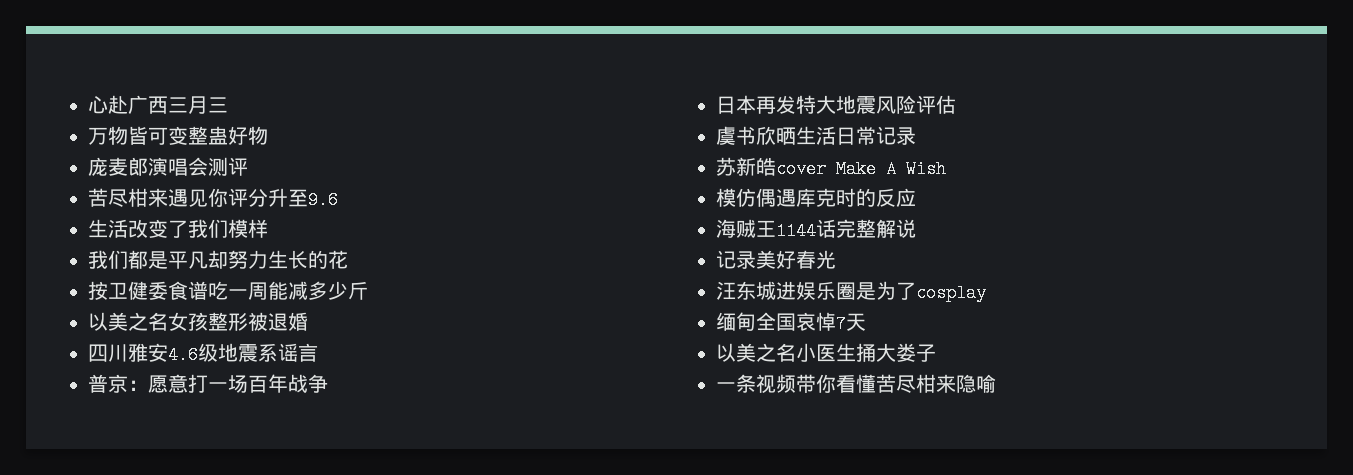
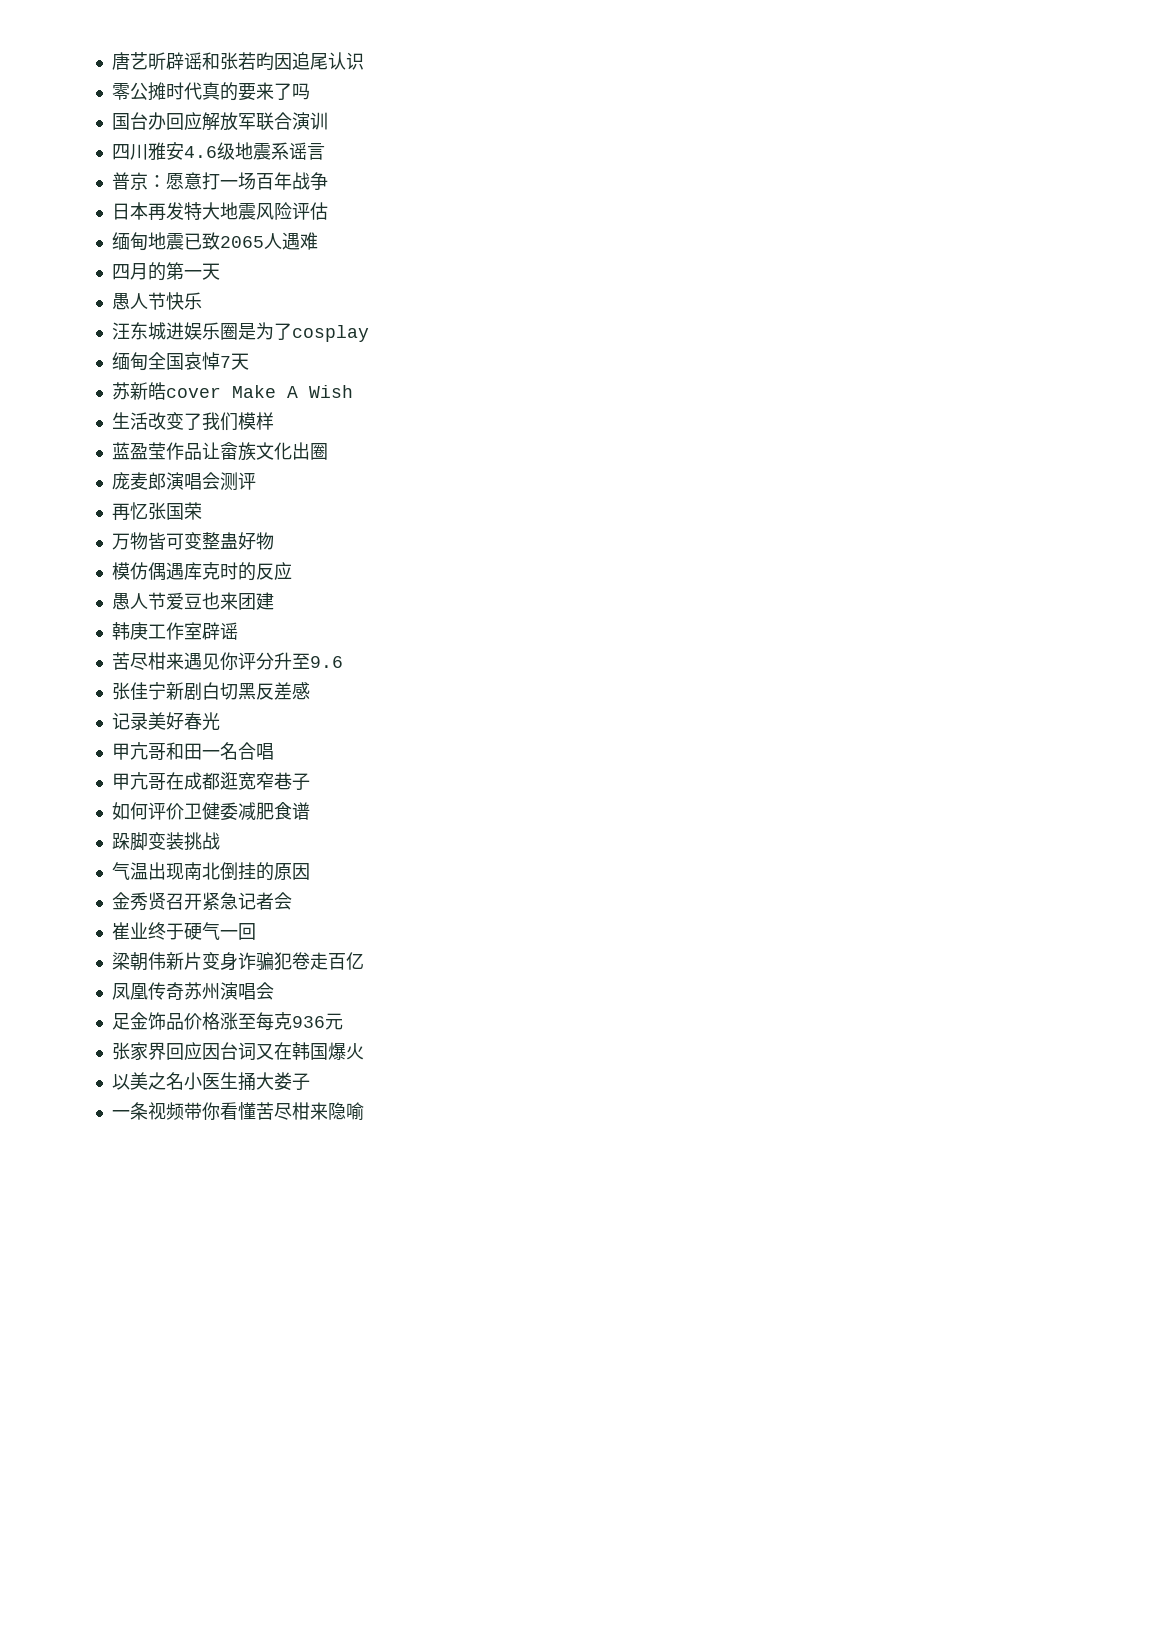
[88,95,228,114] [88,126,268,145] [88,157,248,176] [88,188,338,209] [88,219,268,238] [88,250,348,269] [88,281,368,300] [88,312,308,331] 心赴广西三月三 // 万物皆可变整蛊好物 // 庞麦郎演唱会测评 // 苦尽柑来遇见你评分升至9.6 // 生活改变了我们模样 // 我们都是平凡却努力生长的花 // 按卫健委食谱吃一周能减多少斤 // 以美之名女孩整形被退婚 -> [111,52,364,71] [111,82,310,101] [111,112,328,131] 唐艺昕辟谣和张若昀因追尾认识 // 零公摊时代真的要来了吗 // 国台办回应解放军联合演训
[716,126,916,145] [716,157,946,178] [716,188,916,207] [716,219,916,240] [716,250,836,269] 虞书欣晒生活日常记录 // 苏新皓cover Make A Wish // 模仿偶遇库克时的反应 // 海贼王1144话完整解说 // 记录美好春光 -> [111,232,318,251] [111,262,220,281] [111,292,202,310] 缅甸地震已致2065人遇难 // 四月的第一天 // 愚人节快乐
(866, 322) none -> [111,382,353,400] [111,412,274,431] [111,442,328,461] [111,472,256,491] [111,502,202,521] [111,532,274,550] [111,562,292,581] [111,592,274,610] [111,622,238,640] [111,652,343,670] [111,682,310,700] [111,712,220,731] [111,742,274,760] [111,772,310,791] [111,802,310,820] [111,832,220,851] [111,862,310,881] [111,892,292,911] [111,922,256,940] [111,952,364,971] [111,982,274,1000] [111,1012,343,1031] [111,1042,364,1061] // 苏新皓cover Make A Wish // 生活改变了我们模样 // 蓝盈莹作品让畲族文化出圈 // 庞麦郎演唱会测评 // 再忆张国荣 // 万物皆可变整蛊好物 // 模仿偶遇库克时的反应 // 愚人节爱豆也来团建 // 韩庚工作室辟谣 // 苦尽柑来遇见你评分升至9.6 // 张佳宁新剧白切黑反差感 // 记录美好春光 // 甲亢哥和田一名合唱 // 甲亢哥在成都逛宽窄巷子 // 如何评价卫健委减肥食谱 // 跺脚变装挑战 // 气温出现南北倒挂的原因 // 金秀贤召开紧急记者会 // 崔业终于硬气一回 // 梁朝伟新片变身诈骗犯卷走百亿 // 凤凰传奇苏州演唱会 // 足金饰品价格涨至每克936元 // 张家界回应因台词又在韩国爆火

